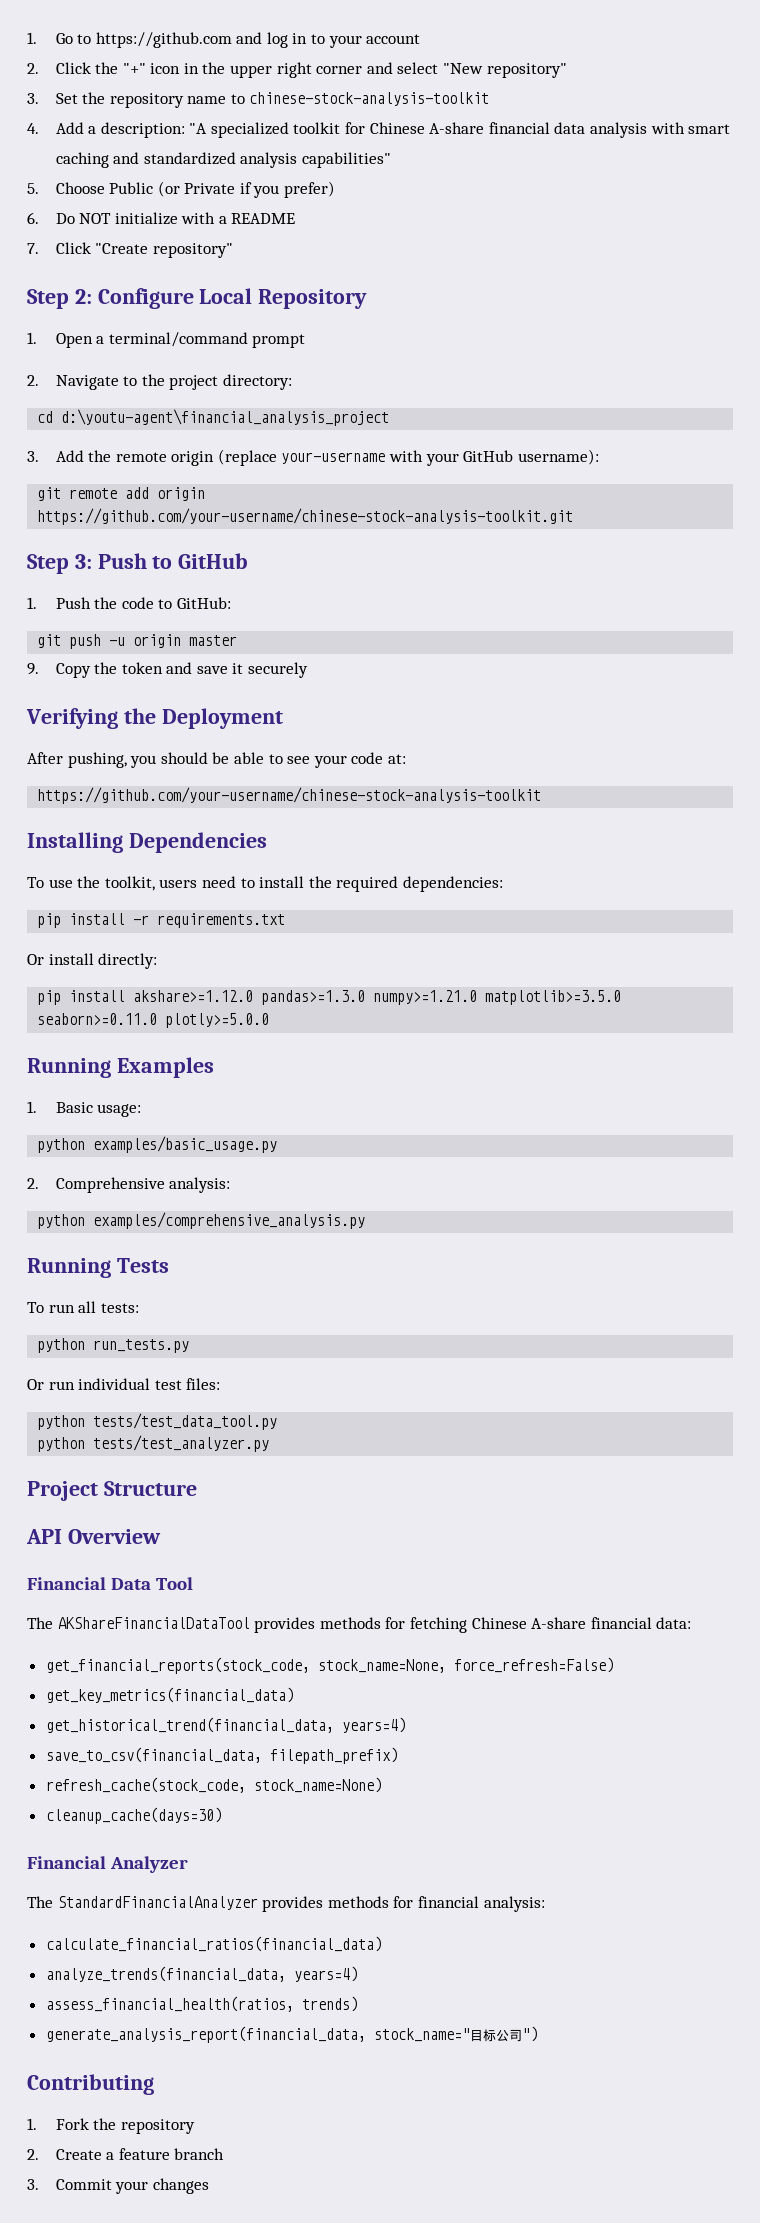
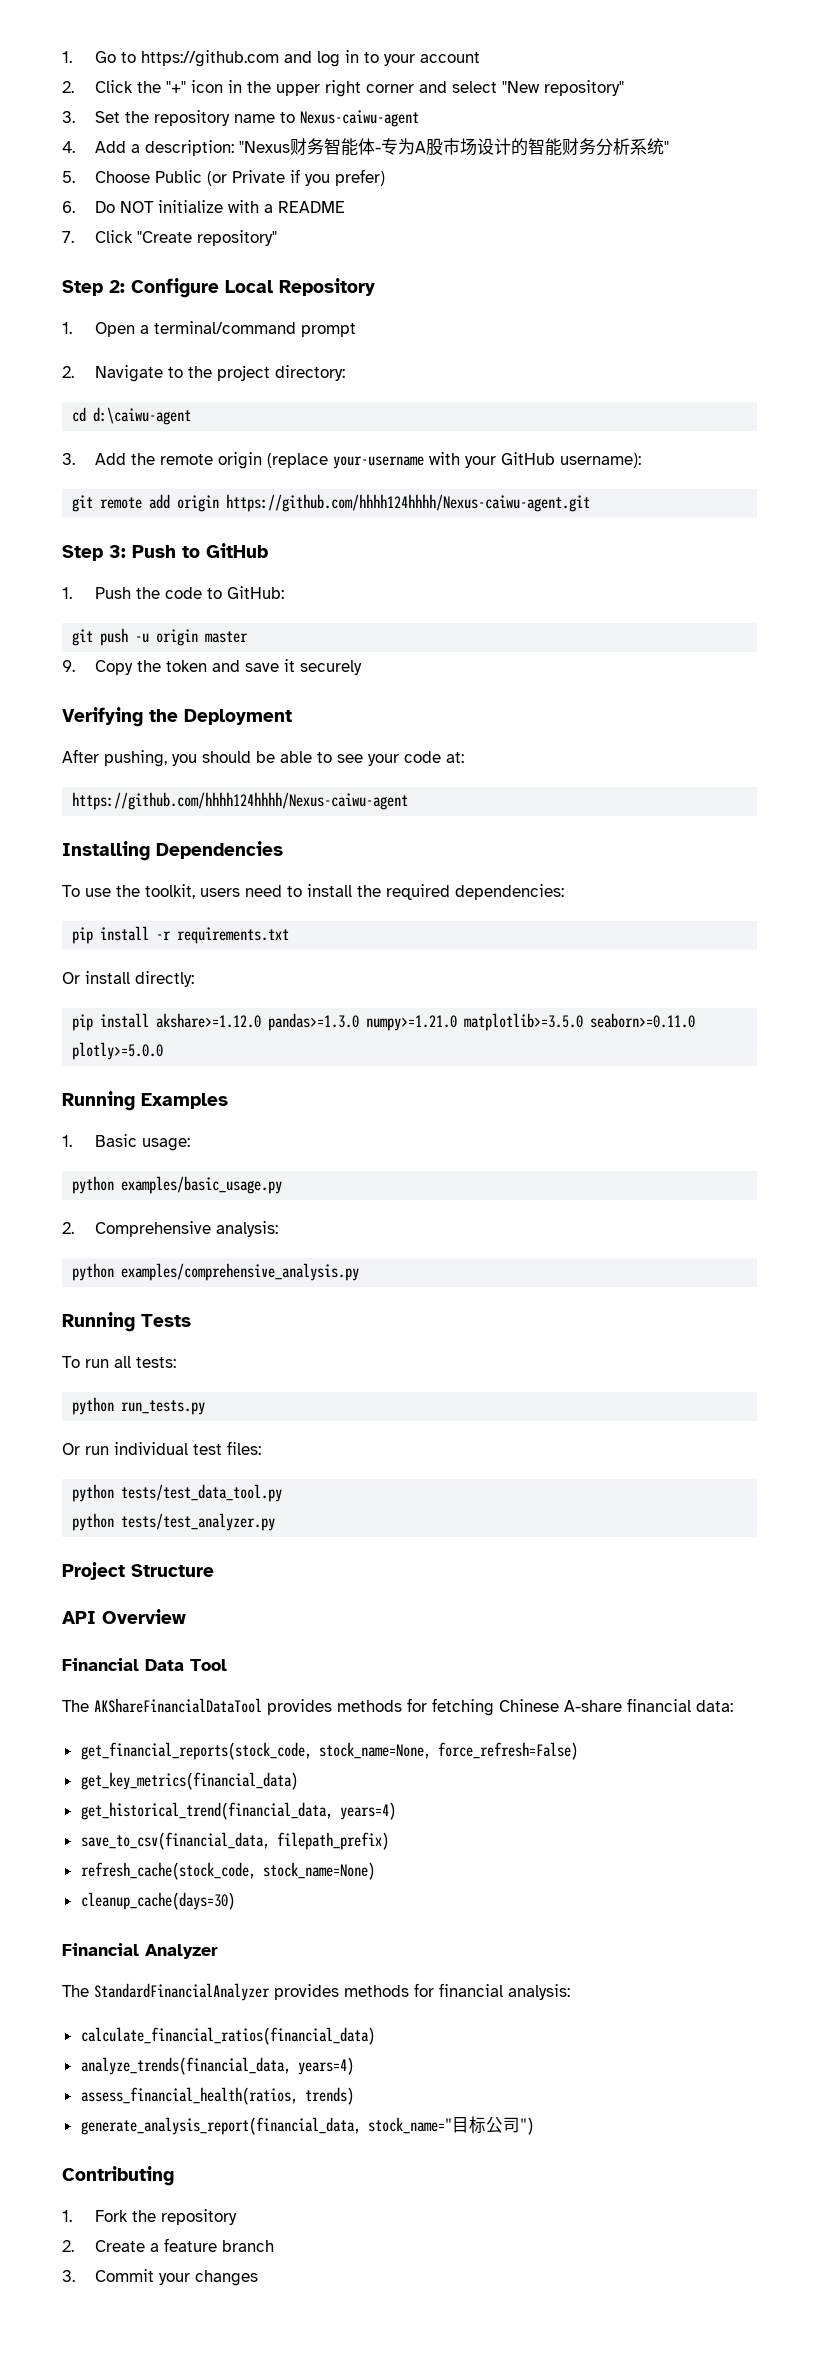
[249,92,490,106] chinese-stock-analysis-toolkit -> [299,110,419,127] Nexus-caiwu-agent
[189,122,731,138] [55,152,391,168] "A specialized toolkit for Chinese A-share financial data analysis with smart caching and standardized analysis capabilities" -> [238,138,669,156] "Nexus财务智能体-专为A股市场设计的智能财务分析系统"
[61,409,390,426] d:\youtu-agent\financial_analysis_project -> [93,407,192,425] d:\caiwu-agent
[37,508,574,525] https://github.com/your-username/chinese-stock-analysis-toolkit.git -> [226,494,591,512] https://github.com/hhhh124hhhh/Nexus-caiwu-agent.git
[37,787,542,804] https://github.com/your-username/chinese-stock-analysis-toolkit -> [72,792,409,810] https://github.com/hhhh124hhhh/Nexus-caiwu-agent

